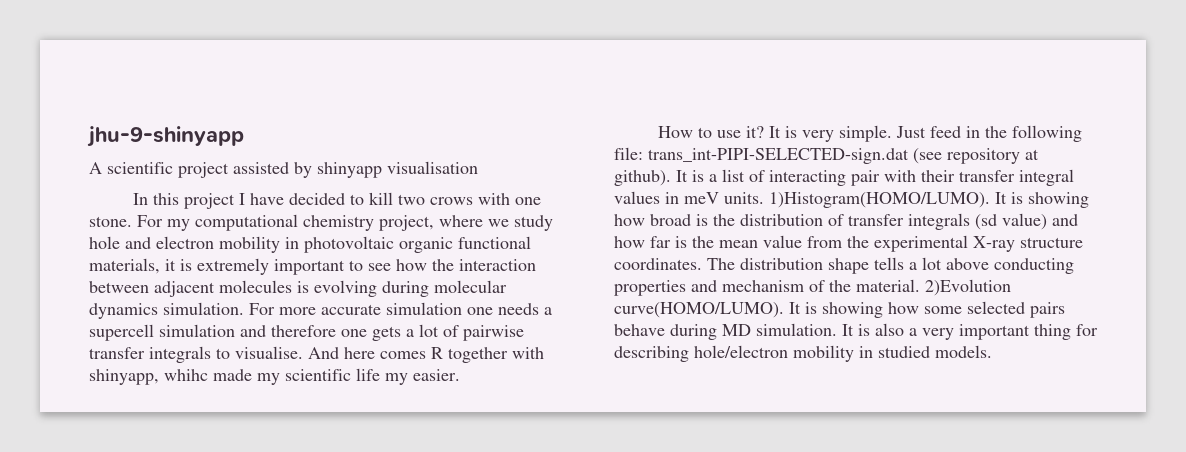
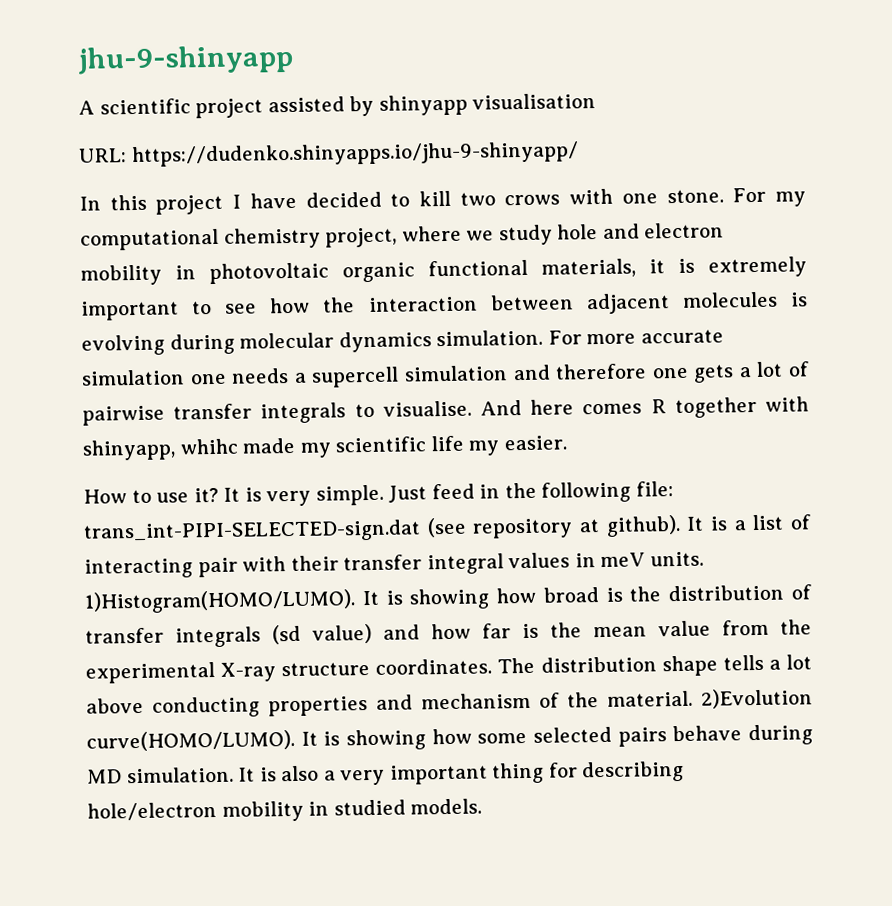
(478, 167) none -> [79,141,579,168] // URL: https://dudenko.shinyapps.io/jhu-9-shinyapp/

